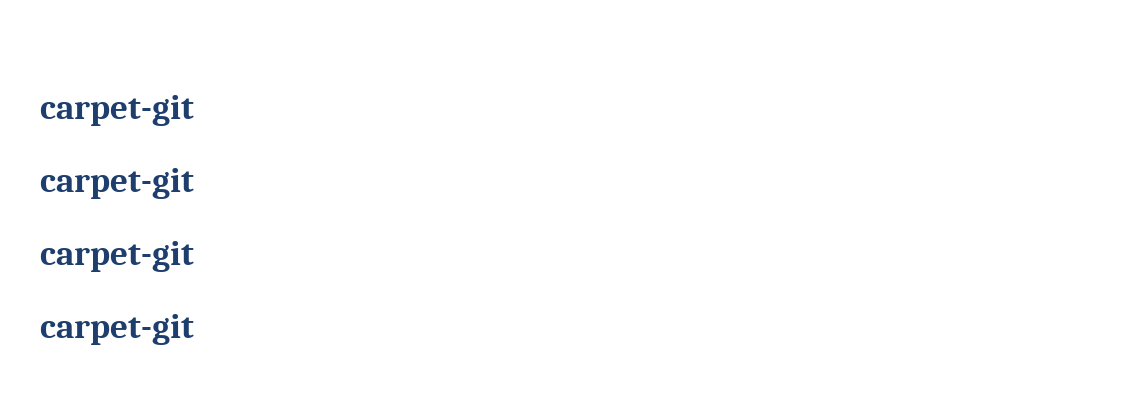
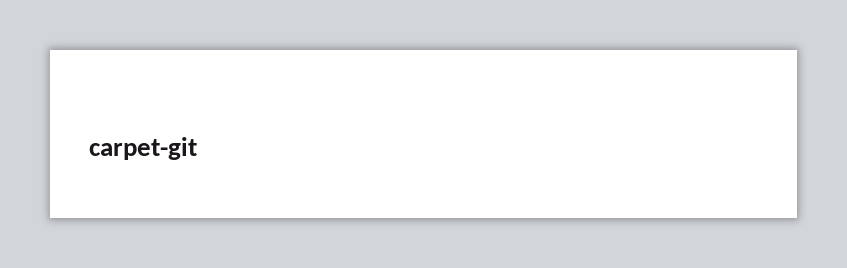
[40,95,194,126] [40,168,194,199] [40,241,194,272] [40,314,194,345] carpet-git // carpet-git // carpet-git // carpet-git -> [89,137,197,160] carpet-git

